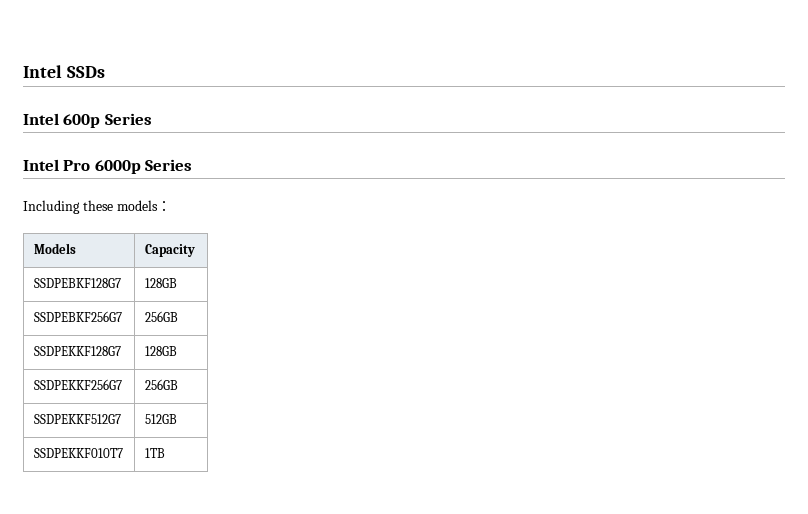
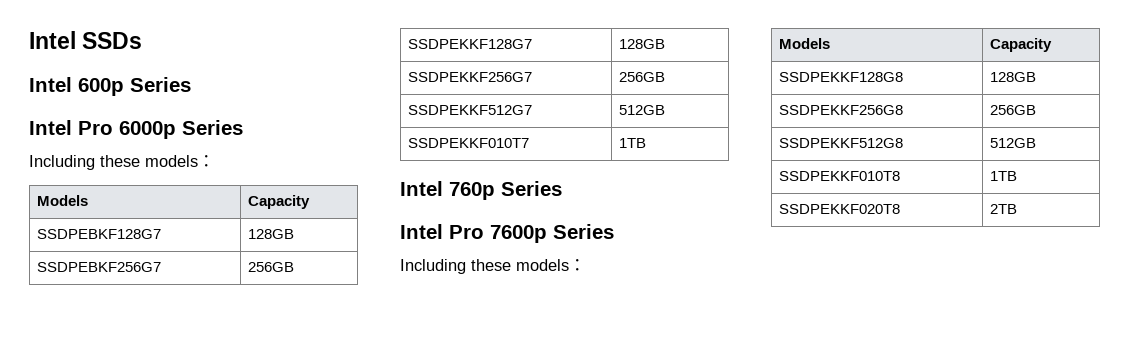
(165, 453) none -> [400,181,562,200] [400,224,614,243] [400,259,586,274] [778,38,830,49] [989,38,1052,52] [778,72,903,82] [989,72,1036,82] [778,105,903,115] [989,105,1036,115] [778,138,903,148] [989,138,1036,148] [778,171,900,181] [989,171,1017,181] [778,204,900,214] [989,204,1017,214] // Intel 760p Series // Intel Pro 7600p Series // Including these models： // Models | Capacity // SSDPEKKF128G8 | 128GB // SSDPEKKF256G8 | 256GB // SSDPEKKF512G8 | 512GB // SSDPEKKF010T8 | 1TB // SSDPEKKF020T8 | 2TB

